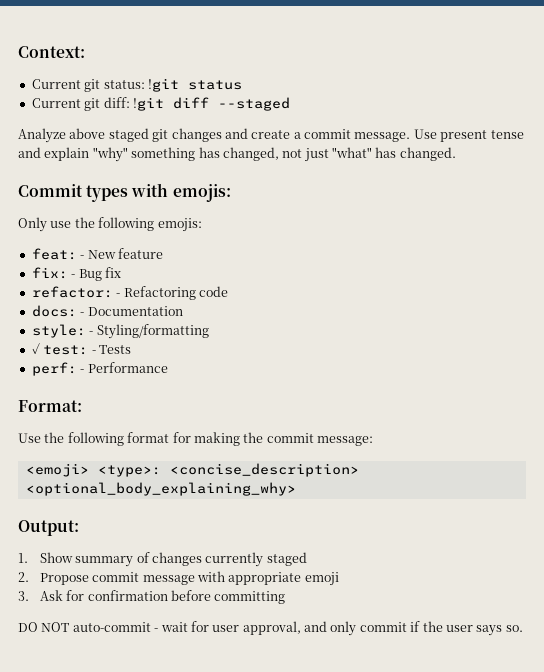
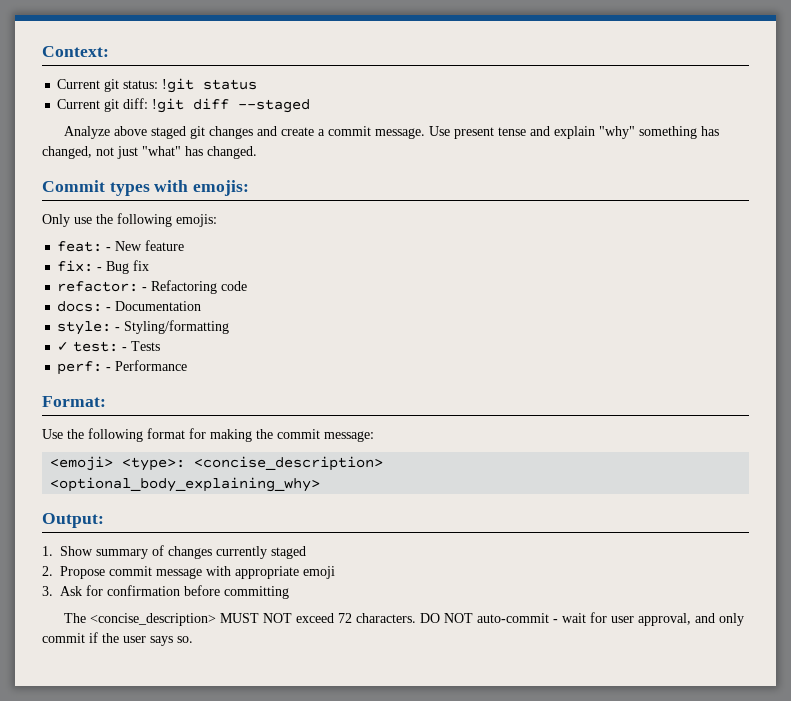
(286, 597) none -> [63,613,416,626] The <concise_description> MUST NOT exceed 72 characters.

